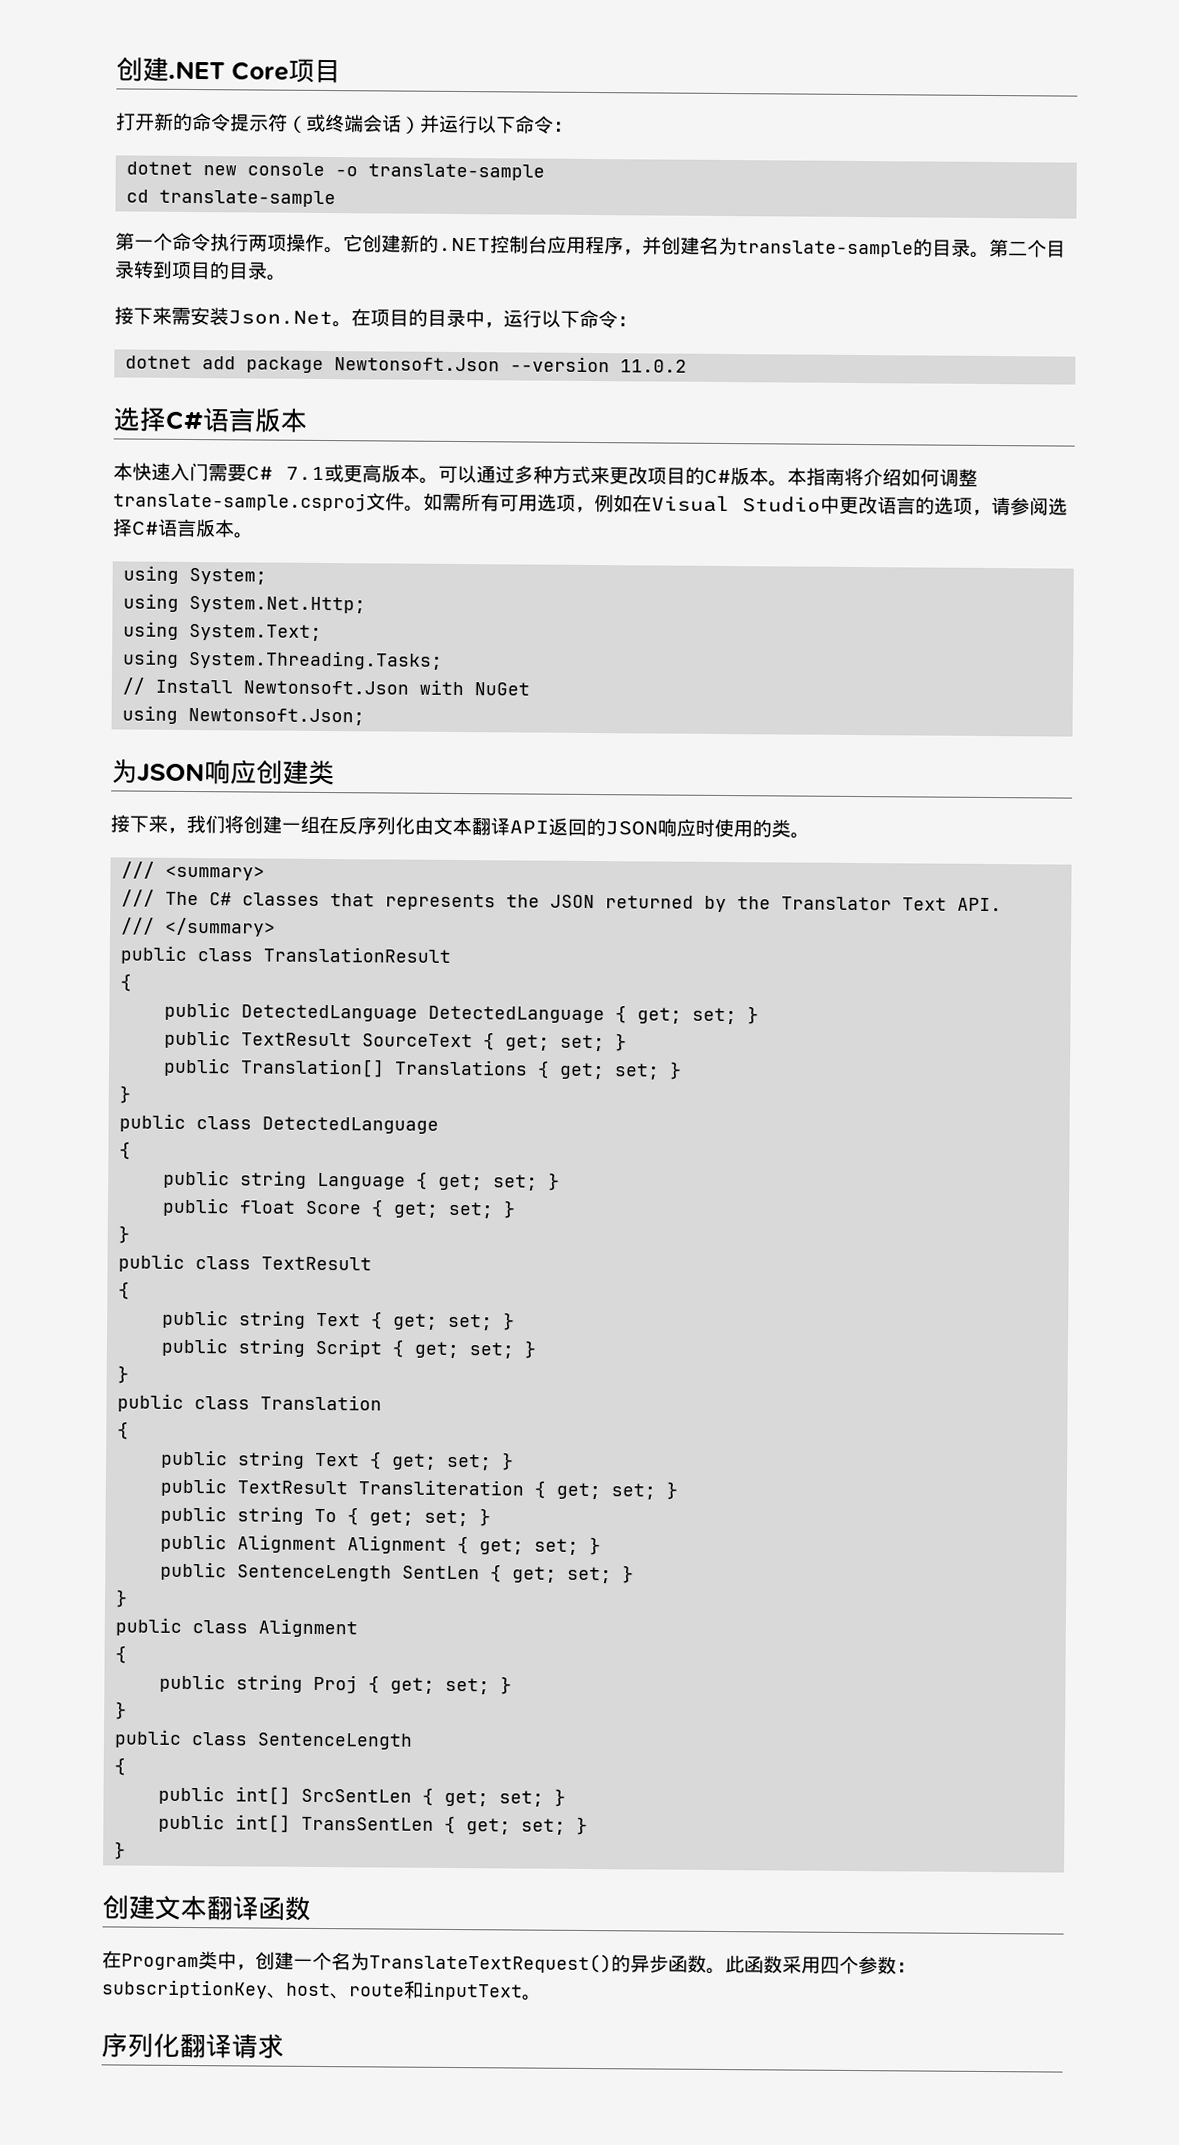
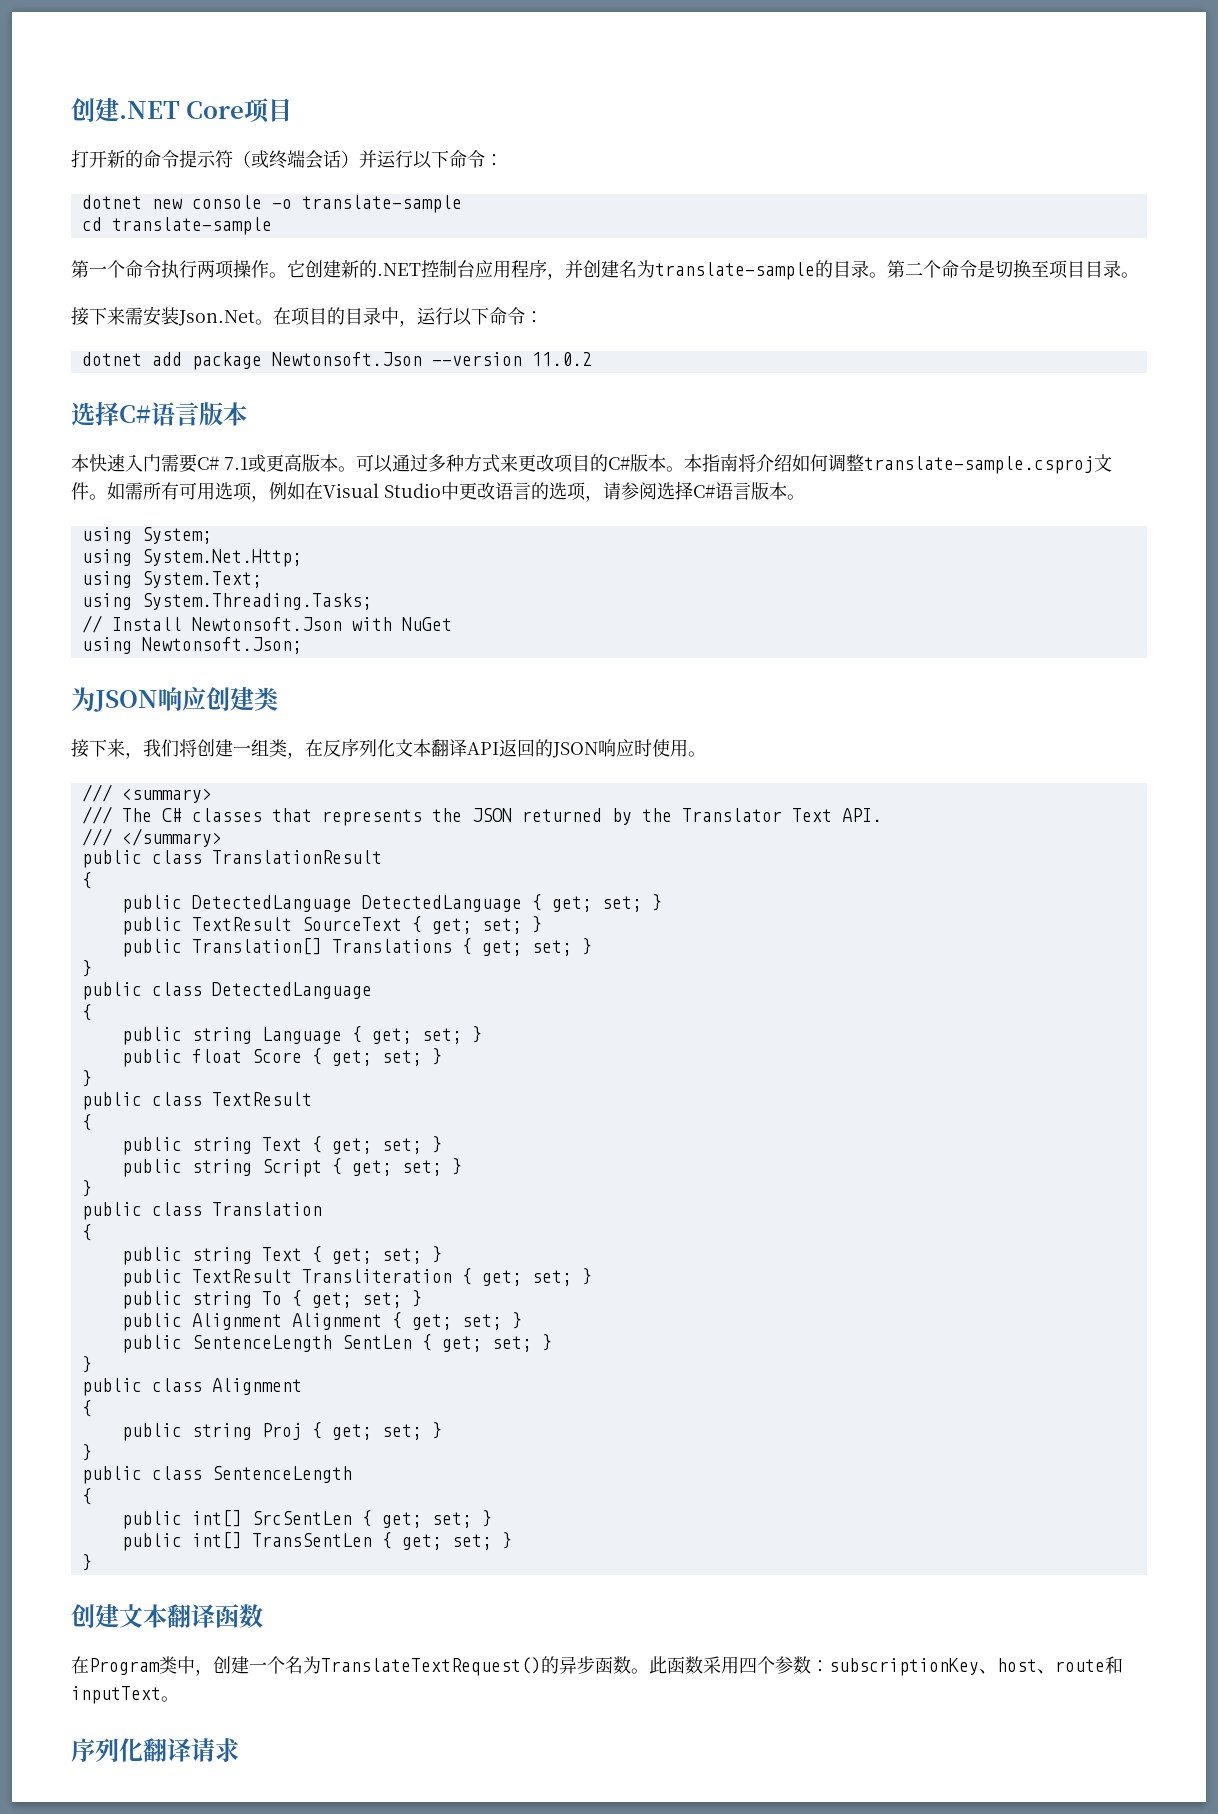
[1046,240,1066,258] [114,260,230,280] 目录转到项目的 -> [941,260,1085,279] 命令是切换至项目
(320, 824) none -> [269,739,305,759] 类，
[414,816,434,835] 由 -> (395, 748) none
[752,819,791,838] 的类 -> (688, 748) none

